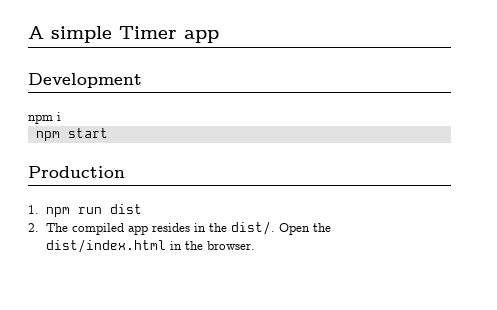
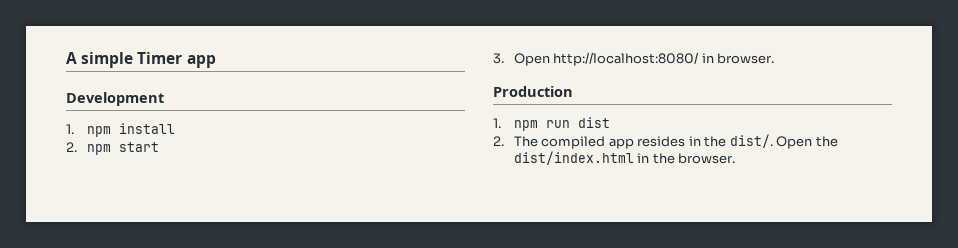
[28,112,61,124] [35,128,108,141] npm i // npm start -> [66,123,175,137] [66,142,159,155] [493,52,775,66] 1. npm install // 2. npm start // 3. Open http://localhost:8080/ in browser.

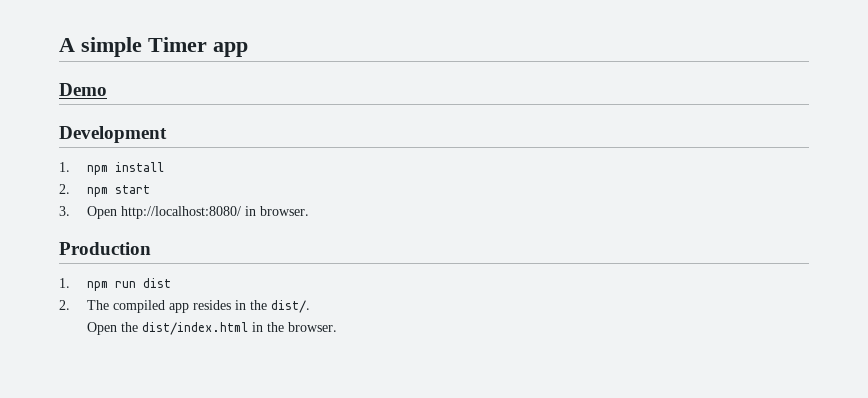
(216, 61) none -> [59,83,107,96] // Demo
(773, 141) none -> (310, 306) //

